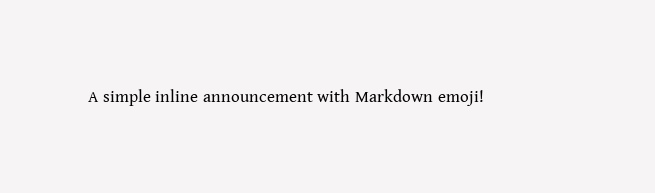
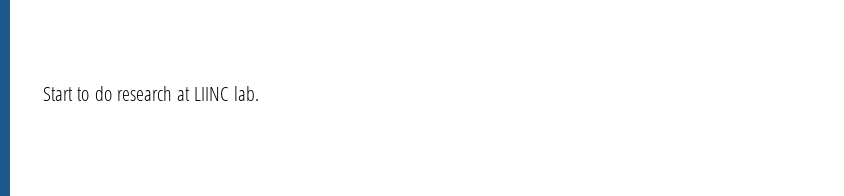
[88,89,484,106] A simple inline announcement with Markdown emoji! -> [43,86,259,101] Start to do research at LIINC lab.

